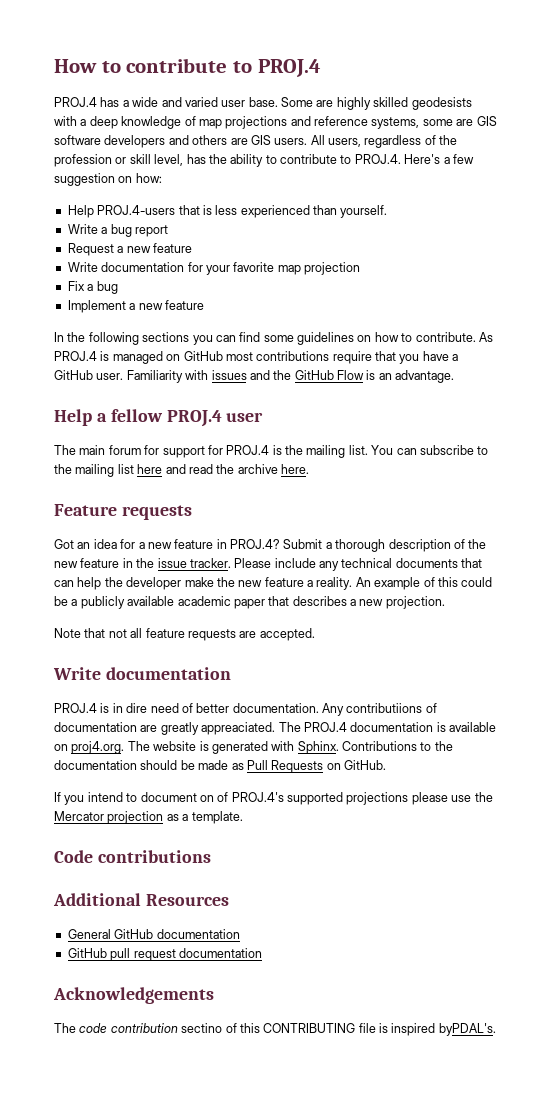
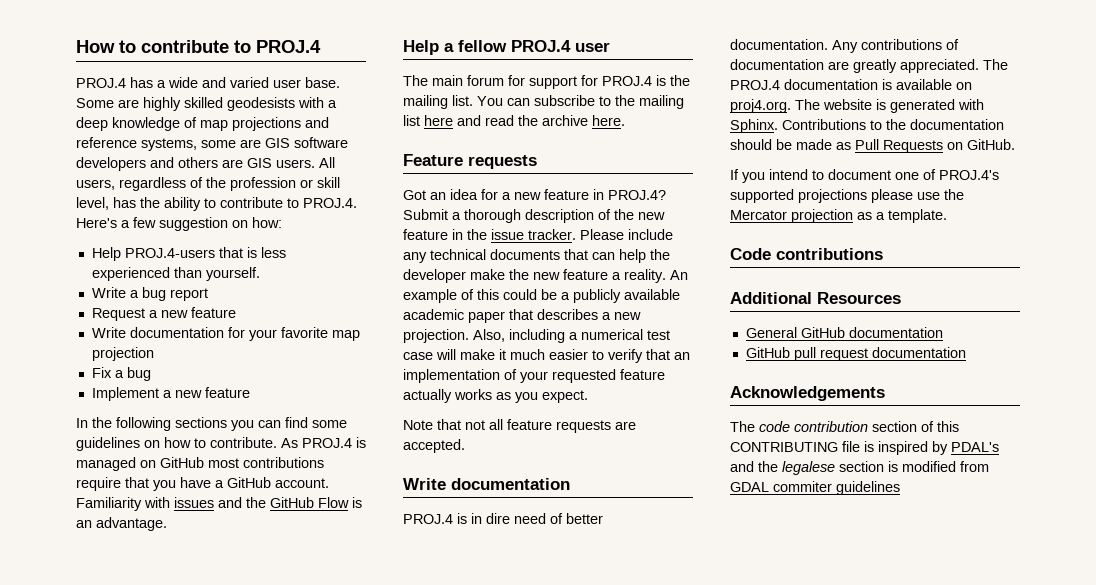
[96,373,124,380] user. -> [275,478,329,488] account.
(445, 602) none -> [473,329,670,343] [403,349,690,363] [403,369,665,383] [403,389,588,403] Also, including a numerical test case will make it much easier to verify that an implementation of your requested feature actually works as you expect.
[346,703,423,713] contributiions -> [861,39,942,50] contributions
[201,722,276,735] appreaciated. -> [900,59,979,73] appreciated.
[199,795,214,802] on -> [895,172,919,180] one
[181,1023,223,1033] sectino -> [872,421,917,432] section
[438,1023,496,1036] byPDAL's. -> [932,441,999,455] [730,461,989,475] [730,481,900,495] by PDAL's and the legalese section is modified from GDAL commiter guidelines

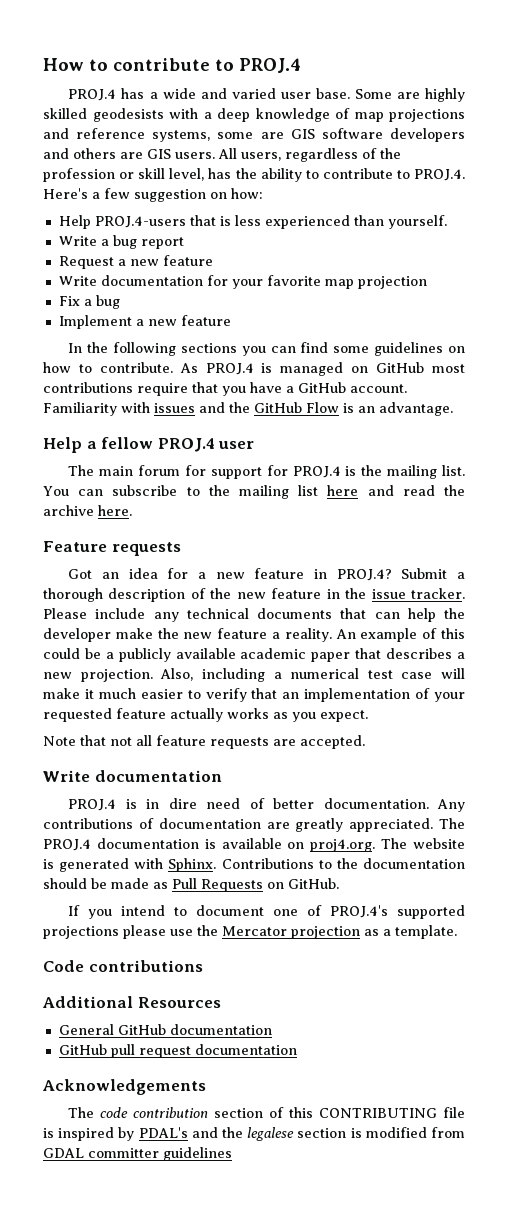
[773,481,832,492] commiter -> [88,1148,159,1158] committer

